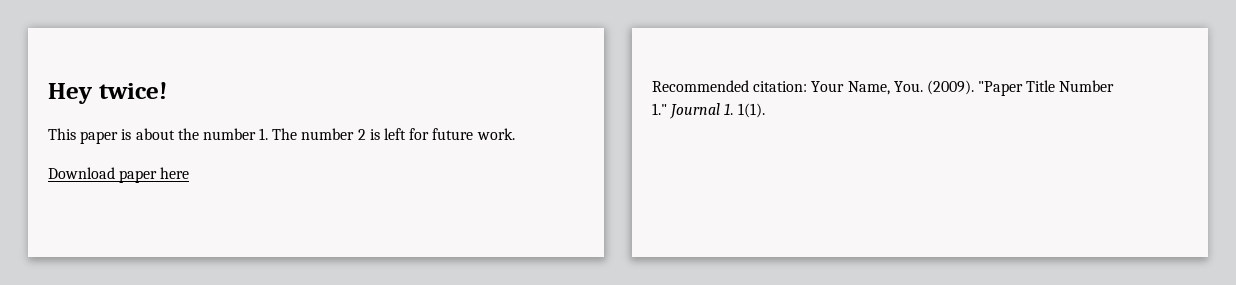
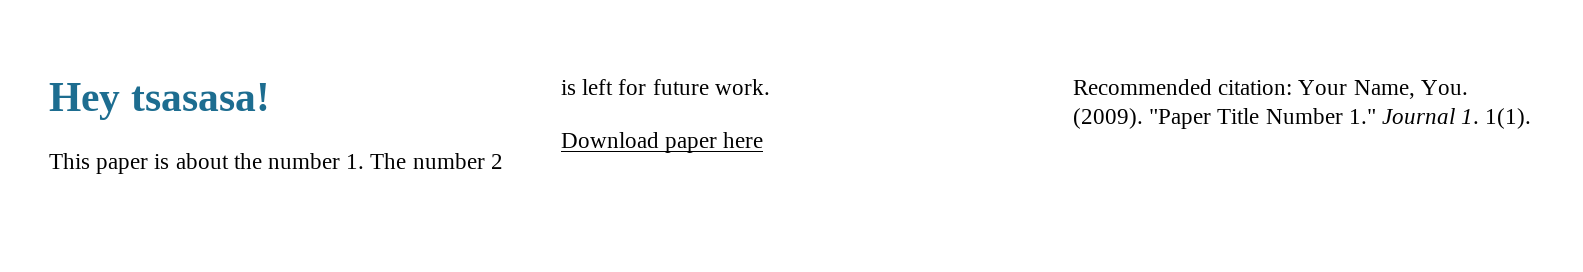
[98,82,167,99] twice! -> [131,83,271,111] tsasasa!

